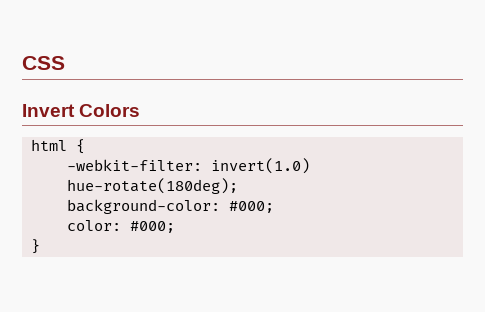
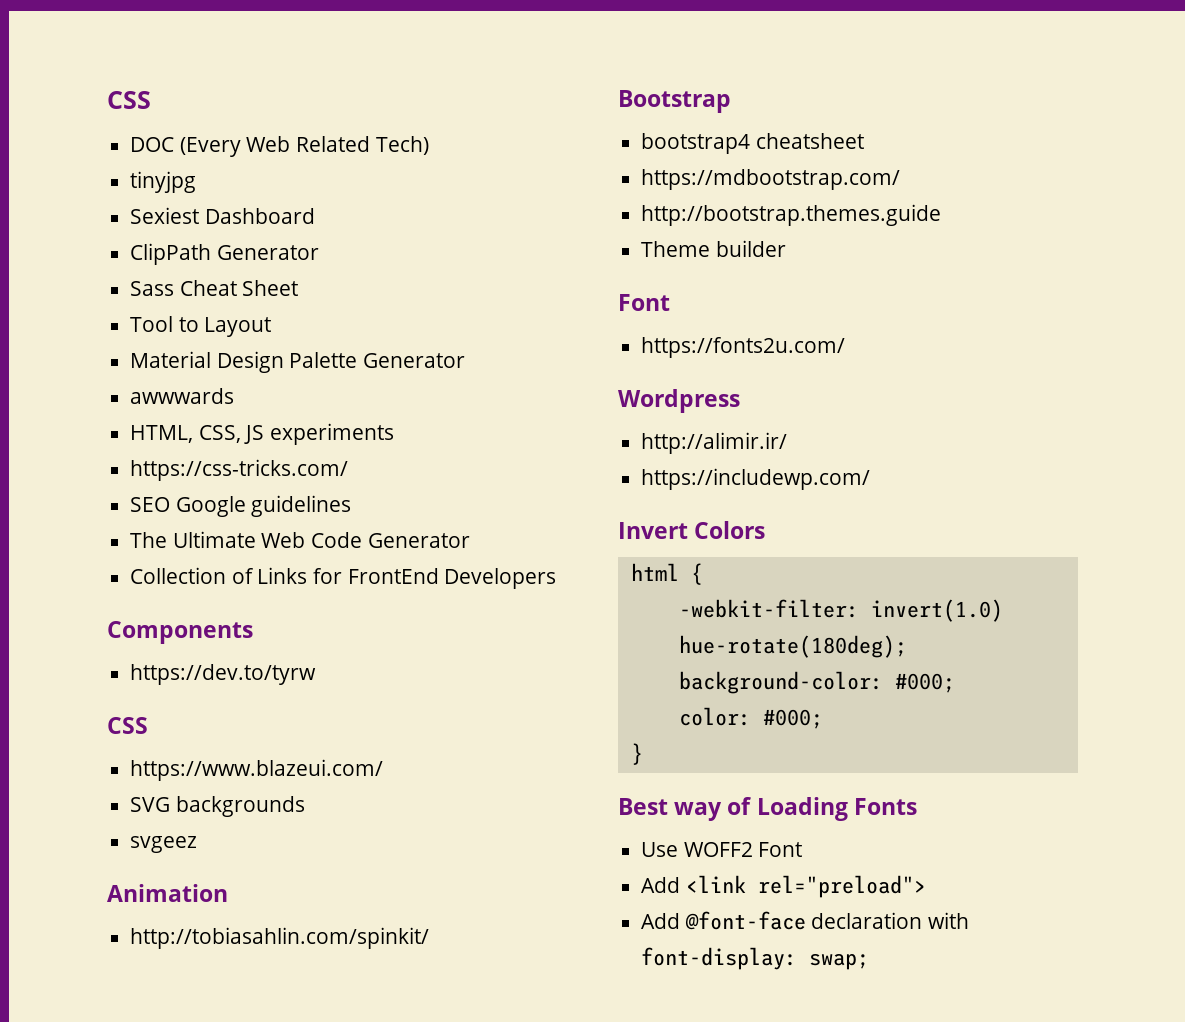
[22,56,65,70] CSS -> [107,91,151,109] [130,136,429,157] [130,171,197,193] [130,207,315,224] [130,243,319,265] [130,280,299,296] [130,316,272,337] [130,351,466,373] [130,388,235,404] [130,423,395,445] [130,459,349,481] [130,495,352,517] [130,531,470,548] [130,567,557,589] [107,621,253,644] [130,664,317,685] [107,717,148,734] [130,759,384,781] [130,796,305,817] [130,836,198,853] [107,884,228,902] [130,927,430,949] [618,90,731,113] [641,133,864,154] [641,169,901,190] [641,204,942,226] [641,240,786,257] [618,294,670,311] [641,337,846,358] [618,389,740,413] [641,432,788,454] [641,468,871,490] CSS // DOC (Every Web Related Tech) // tinyjpg // Sexiest Dashboard // ClipPath Generator // Sass Cheat Sheet // Tool to Layout // Material Design Palette Generator // awwwards // HTML, CSS, JS experiments // https://css-tricks.com/ // SEO Google guidelines // The Ultimate Web Code Generator // Collection of Links for FrontEnd Developers // Components // https://dev.to/tyrw // CSS // https://www.blazeui.com/ // SVG backgrounds // svgeez // Animation // http://tobiasahlin.com/spinkit/ // Bootstrap // bootstrap4 cheatsheet // https://mdbootstrap.com/ // http://bootstrap.themes.guide // Theme builder // Font // https://fonts2u.com/ // Wordpress // http://alimir.ir/ // https://includewp.com/
(40, 246) none -> [618,797,917,821] [641,842,803,857] [641,875,926,898] [641,911,970,930] [641,947,870,970] // Best way of Loading Fonts // Use WOFF2 Font // Add <link rel="preload"> // Add @font-face declaration with font-display: swap;

